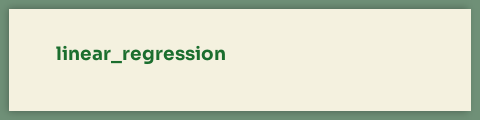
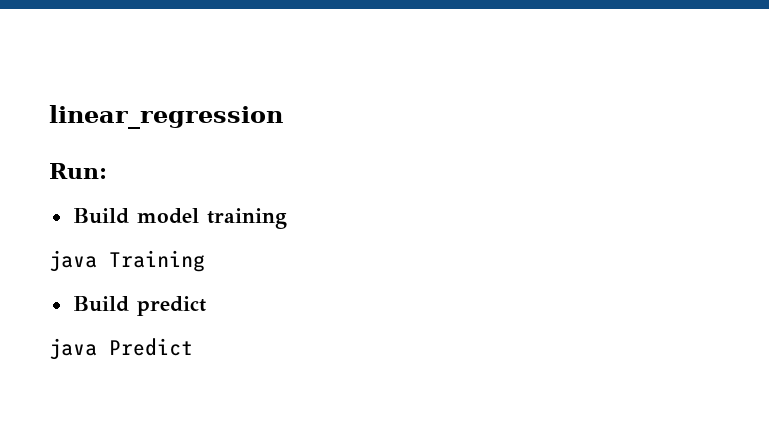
(226, 55) none -> [49,163,107,179] [72,208,287,229] [49,250,205,272] [72,296,206,316] [49,338,193,360] // Run: // Build model training // java Training // Build predict // java Predict

